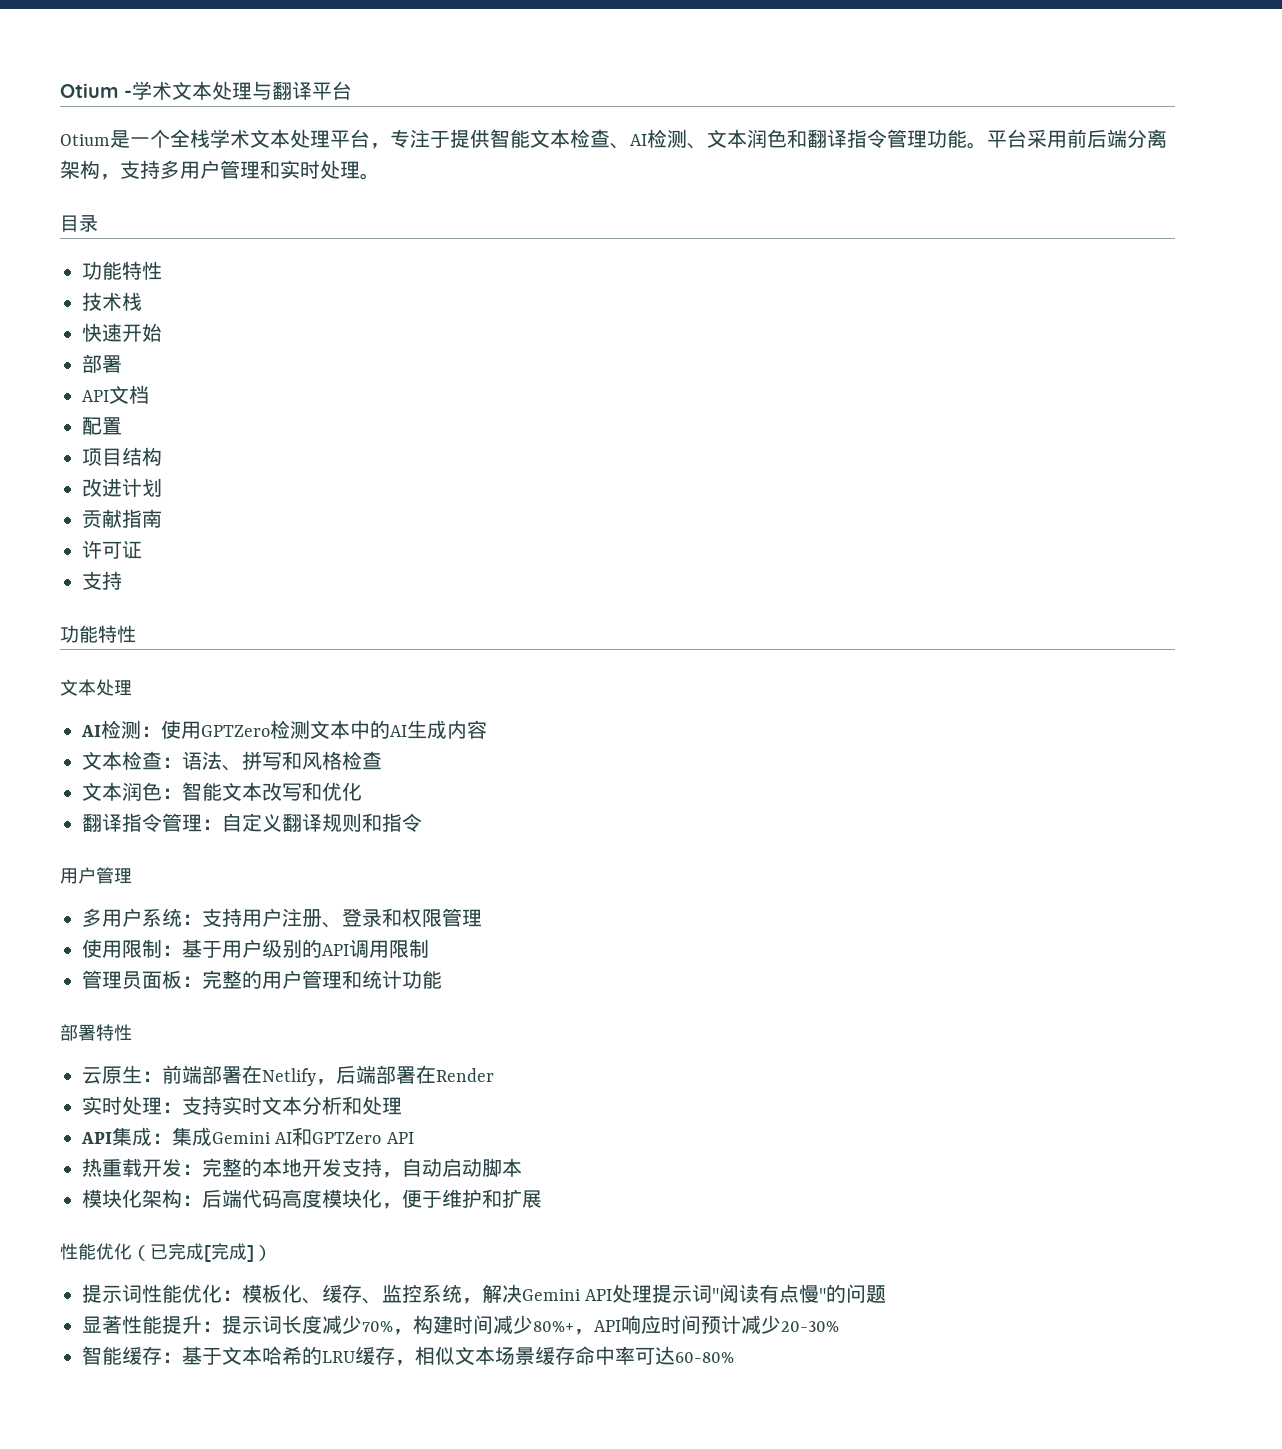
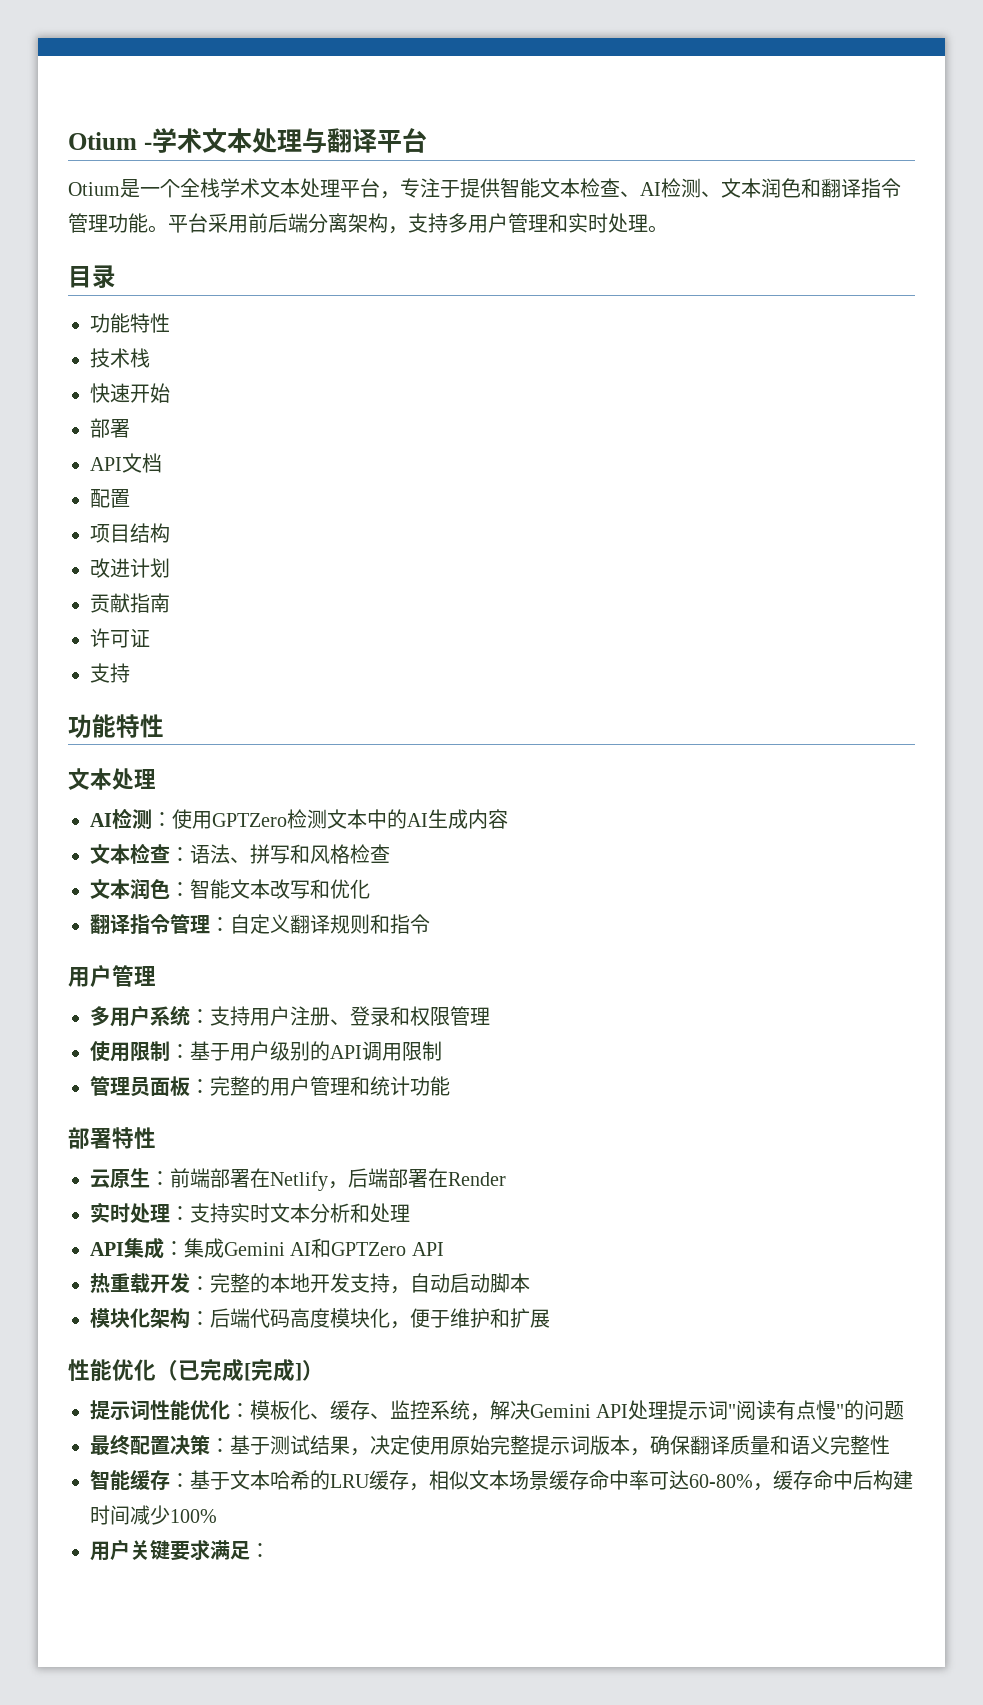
[82,1315,839,1335] 显著性能提升：提示词长度减少70%，构建时间减少80%+，API响应时间预计减少20-30% -> [90,1435,890,1456] 最终配置决策：基于测试结果，决定使用原始完整提示词版本，确保翻译质量和语义完整性
(734, 1357) none -> [753,1470,913,1491] [90,1505,217,1525] [90,1539,270,1561] ，缓存命中后构建时间减少100% // 用户关键要求满足：

